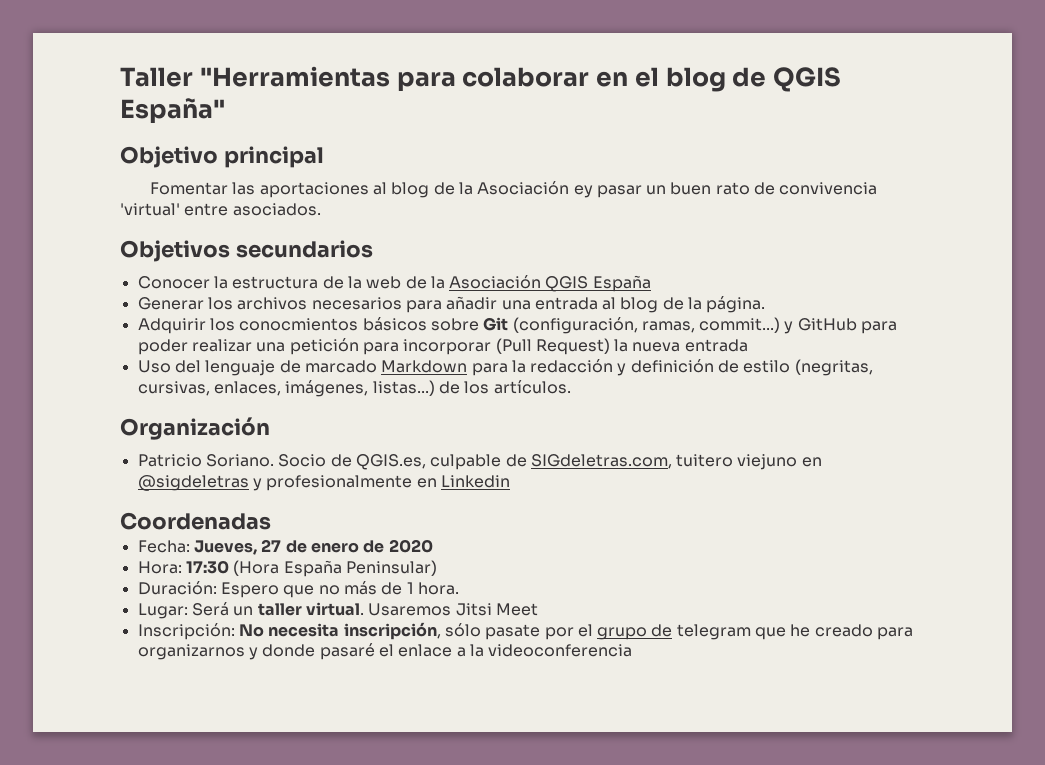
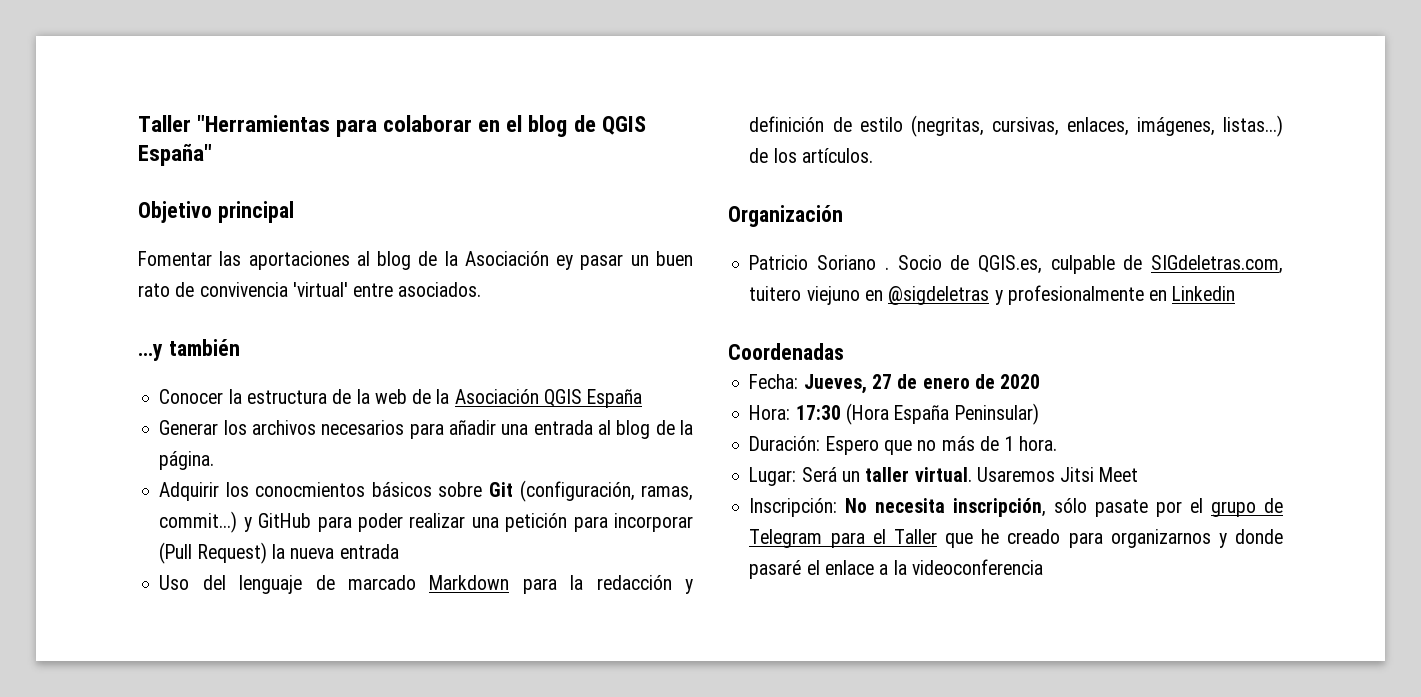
[120,240,373,262] Objetivos secundarios -> [138,339,240,361] ...y también
[205,454,274,467] Soriano. -> [817,255,889,270] Soriano .
[676,624,751,640] telegram -> [749,529,937,548] Telegram para el Taller

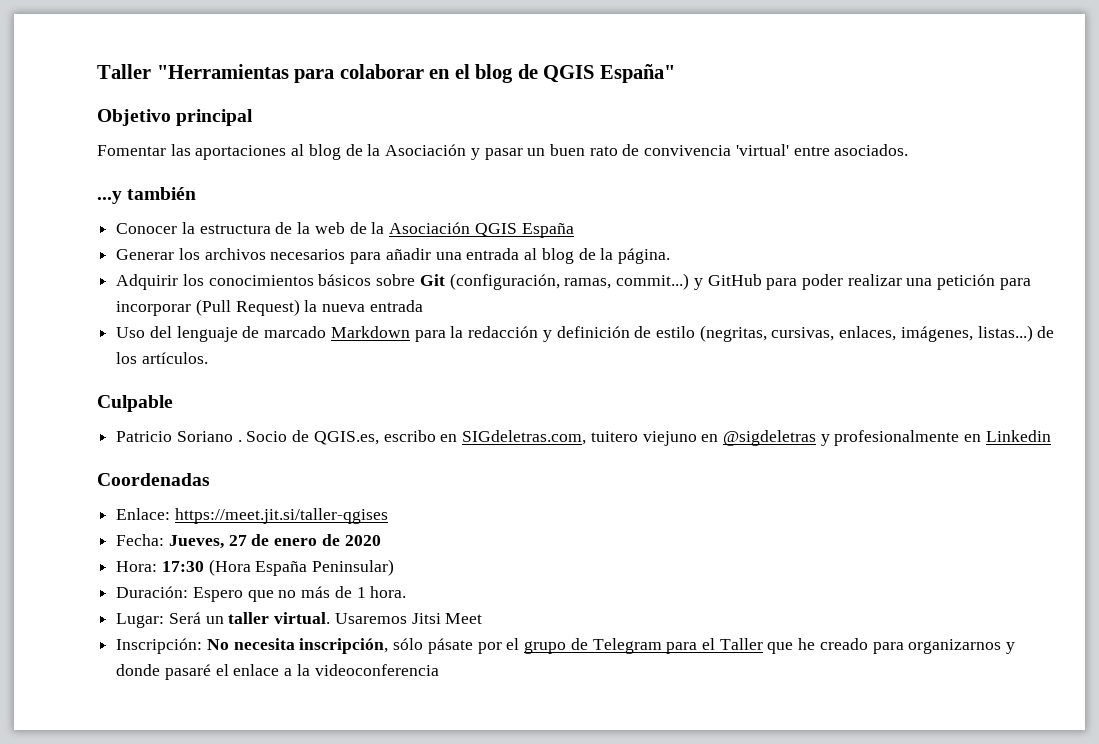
[556,255,574,270] ey -> [470,148,480,160] y
[255,482,366,497] conocmientos -> [208,275,314,286] conocimientos
[728,205,843,227] Organización -> [97,395,173,412] Culpable
[1050,255,1143,274] culpable de -> [383,430,458,442] escribo en
(844, 351) none -> [116,508,388,524] // Enlace: https://meet.jit.si/taller-qgises
[1095,499,1149,517] pasate -> [427,638,473,654] pásate

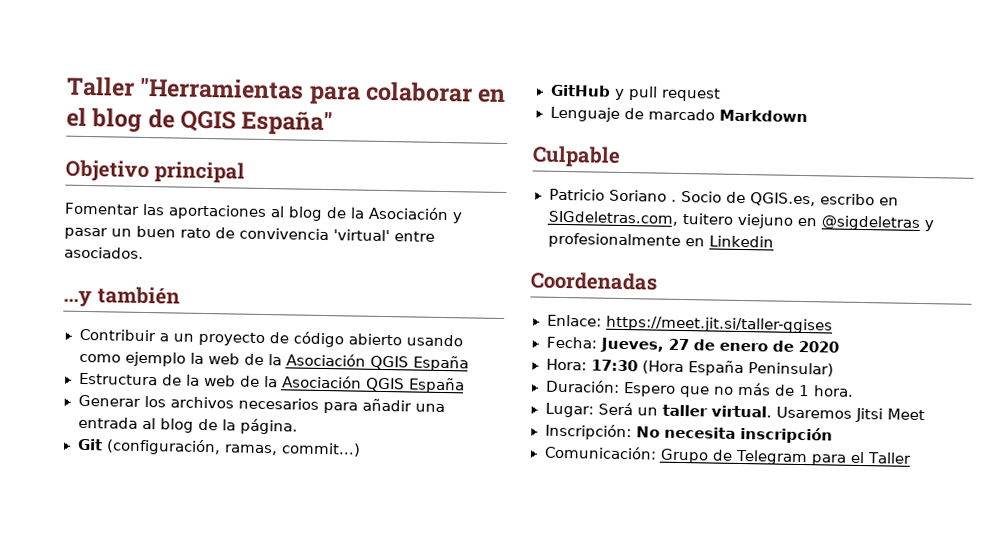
[116,222,271,234] Conocer la estructura -> [78,328,463,348] [78,351,469,372] [78,372,158,386] Contribuir a un proyecto de código abierto usando como ejemplo la web de la Asociación QGIS España // Estructura
[116,274,416,290] Adquirir los conocimientos básicos sobre -> (298, 426) none
[693,274,1031,290] [116,299,423,316] [116,325,1055,342] [116,352,208,364] y GitHub para poder realizar una petición para incorporar (Pull Request) la nueva entrada // Uso del lenguaje de marcado Markdown para la redacción y definición de estilo (negritas, cursivas, enlaces, imágenes, listas...) de los artículos. -> [549,84,721,102] [549,106,808,123] // GitHub y pull request // Lenguaje de marcado Markdown
[299,638,567,654] inscripción, sólo pásate por el grupo -> [739,426,833,444] [543,445,709,464] inscripción // Comunicación: Grupo
[767,638,1016,654] [116,664,439,680] que he creado para organizarnos y donde pasaré el enlace a la videoconferencia -> (913, 458) none

